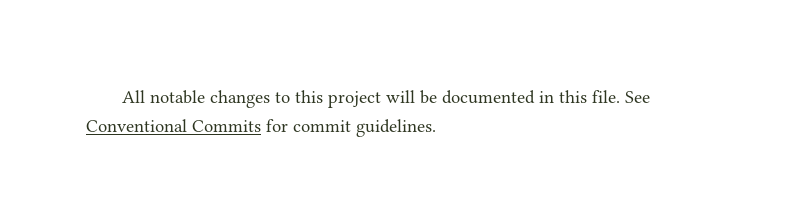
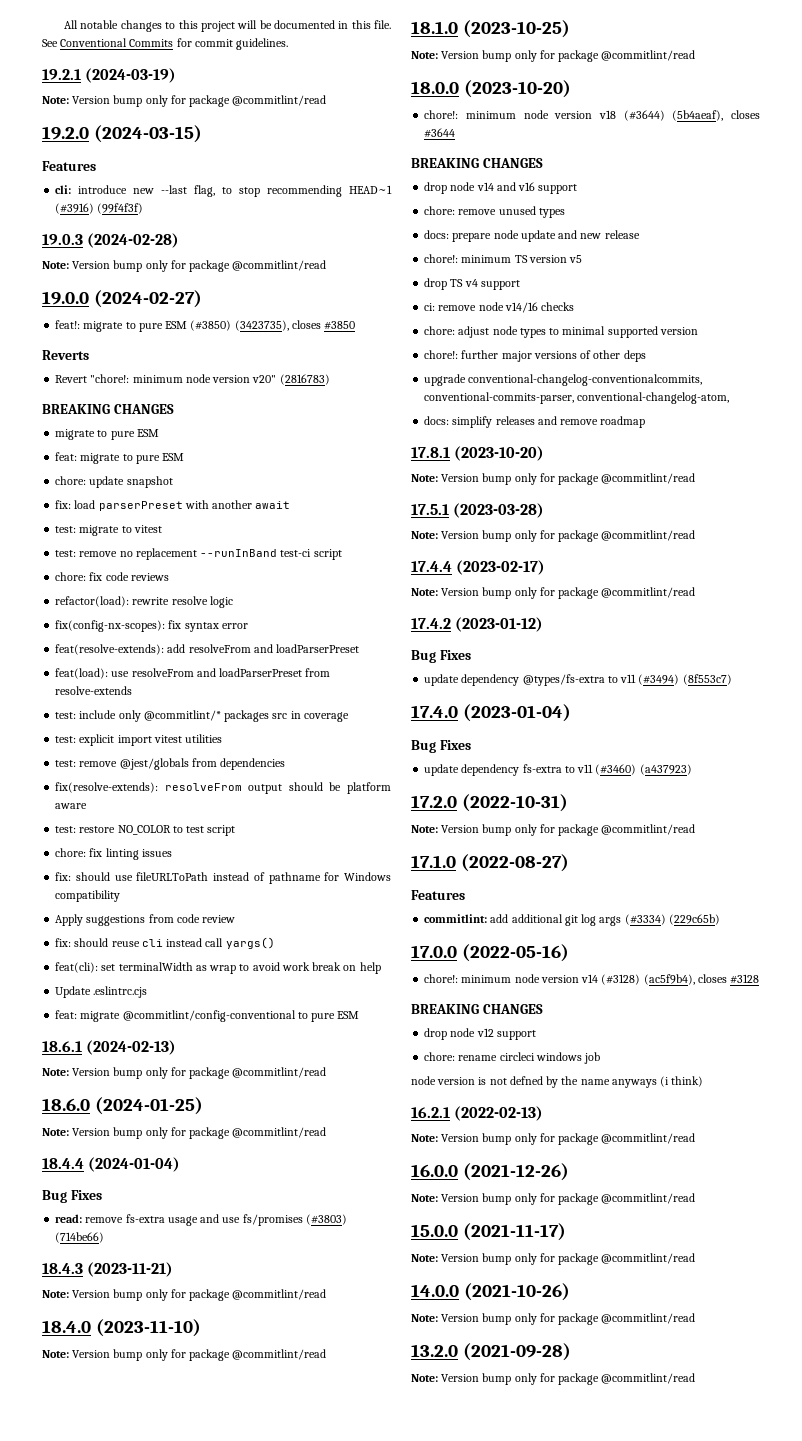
(436, 128) none -> [42,68,177,83] [42,95,327,107] [42,125,202,143] [42,161,96,171] [55,185,392,197] [55,203,144,214] [42,233,180,248] [42,260,327,272] [42,290,202,308] [55,320,356,332] [42,350,89,360] [55,374,330,385] [42,404,174,414] [55,429,159,440] [55,452,185,464] [55,476,173,488] [55,500,291,511] [55,525,162,536] [55,548,342,560] [55,572,169,581] [55,596,233,608] [55,620,248,632] [55,644,360,655] [55,668,331,679] [55,686,133,695] [55,710,349,722] [55,734,223,746] [55,758,286,770] [55,782,391,794] [55,803,88,809] [55,825,236,836] [55,848,172,860] [55,872,391,884] [55,890,121,902] [55,914,236,926] [55,937,275,949] [55,962,381,974] [55,986,148,998] [55,1010,360,1022] [42,1040,177,1055] [42,1067,327,1079] [42,1097,203,1115] [42,1127,327,1139] [42,1157,181,1172] [42,1190,102,1203] [55,1214,347,1226] [55,1232,105,1243] [42,1262,174,1277] [42,1289,327,1301] [42,1319,201,1337] [42,1349,327,1361] [411,20,570,38] [411,50,696,62] [411,80,571,98] [424,110,760,121] [424,128,456,138] [411,158,543,168] [424,182,578,194] [424,206,565,218] [424,230,640,242] [424,254,583,263] [424,278,520,290] [424,302,575,313] [424,326,698,338] [424,350,646,362] [424,374,703,386] [424,392,730,404] [424,416,646,428] [411,446,545,461] [411,473,696,485] [411,503,545,518] [411,530,696,542] [411,560,546,575] [411,587,696,599] [411,617,544,632] [411,650,471,663] [424,674,732,686] [411,704,571,722] [411,740,471,753] [424,764,692,776] [411,794,568,812] [411,824,696,836] [411,854,569,872] [411,890,465,900] [424,914,720,926] [411,944,569,962] [424,974,760,985] [411,1004,543,1014] [424,1028,536,1040] [424,1052,601,1064] [411,1076,704,1088] [411,1106,544,1121] [411,1133,696,1145] [411,1163,569,1181] [411,1193,696,1205] [411,1223,566,1241] [411,1253,696,1265] [411,1283,570,1301] [411,1313,696,1325] [411,1343,571,1361] [411,1373,696,1385] // 19.2.1 (2024-03-19) // Note: Version bump only for package @commitlint/read // 19.2.0 (2024-03-15) // Features // cli: introduce new --last flag, to stop recommending HEAD~1 (#3916) (99f4f3f) // 19.0.3 (2024-02-28) // Note: Version bump only for package @commitlint/read // 19.0.0 (2024-02-27) // feat!: migrate to pure ESM (#3850) (3423735), closes #3850 // Reverts // Revert "chore!: minimum node version v20" (2816783) // BREAKING CHANGES // migrate to pure ESM // feat: migrate to pure ESM // chore: update snapshot // fix: load parserPreset with another await // test: migrate to vitest // test: remove no replacement --runInBand test-ci script // chore: fix code reviews // refactor(load): rewrite resolve logic // fix(config-nx-scopes): fix syntax error // feat(resolve-extends): add resolveFrom and loadParserPreset // feat(load): use resolveFrom and loadParserPreset from resolve-extends // test: include only @commitlint/* packages src in coverage // test: explicit import vitest utilities // test: remove @jest/globals from dependencies // fix(resolve-extends): resolveFrom output should be platform aware // test: restore NO_COLOR to test script // chore: fix linting issues // fix: should use fileURLToPath instead of pathname for Windows compatibility // Apply suggestions from code review // fix: should reuse cli instead call yargs() // feat(cli): set terminalWidth as wrap to avoid work break on help // Update .eslintrc.cjs // feat: migrate @commitlint/config-conventional to pure ESM // 18.6.1 (2024-02-13) // Note: Version bump only for package @commitlint/read // 18.6.0 (2024-01-25) // Note: Version bump only for package @commitlint/read // 18.4.4 (2024-01-04) // Bug Fixes // read: remove fs-extra usage and use fs/promises (#3803) (714be66) // 18.4.3 (2023-11-21) // Note: Version bump only for package @commitlint/read // 18.4.0 (2023-11-10) // Note: Version bump only for package @commitlint/read // 18.1.0 (2023-10-25) // Note: Version bump only for package @commitlint/read // 18.0.0 (2023-10-20) // chore!: minimum node version v18 (#3644) (5b4aeaf), closes #3644 // BREAKING CHANGES // drop node v14 and v16 support // chore: remove unused types // docs: prepare node update and new release // chore!: minimum TS version v5 // drop TS v4 support // ci: remove node v14/16 checks // chore: adjust node types to minimal supported version // chore!: further major versions of other deps // upgrade conventional-changelog-conventionalcommits, conventional-commits-parser, conventional-changelog-atom, // docs: simplify releases and remove roadmap // 17.8.1 (2023-10-20) // Note: Version bump only for package @commitlint/read // 17.5.1 (2023-03-28) // Note: Version bump only for package @commitlint/read // 17.4.4 (2023-02-17) // Note: Version bump only for package @commitlint/read // 17.4.2 (2023-01-12) // Bug Fixes // update dependency @types/fs-extra to v11 (#3494) (8f553c7) // 17.4.0 (2023-01-04) // Bug Fixes // update dependency fs-extra to v11 (#3460) (a437923) // 17.2.0 (2022-10-31) // Note: Version bump only for package @commitlint/read // 17.1.0 (2022-08-27) // Features // commitlint: add additional git log args (#3334) (229c65b) // 17.0.0 (2022-05-16) // chore!: minimum node version v14 (#3128) (ac5f9b4), closes #3128 // BREAKING CHANGES // drop node v12 support // chore: rename circleci windows job // node version is not defned by the name anyways (i think) // 16.2.1 (2022-02-13) // Note: Version bump only for package @commitlint/read // 16.0.0 (2021-12-26) // Note: Version bump only for package @commitlint/read // 15.0.0 (2021-11-17) // Note: Version bump only for package @commitlint/read // 14.0.0 (2021-10-26) // Note: Version bump only for package @commitlint/read // 13.2.0 (2021-09-28) // Note: Version bump only for package @commitlint/read

